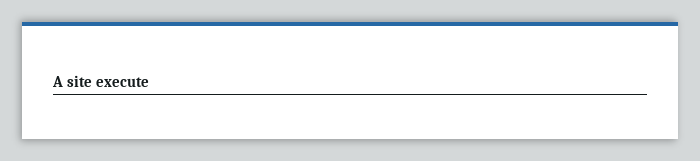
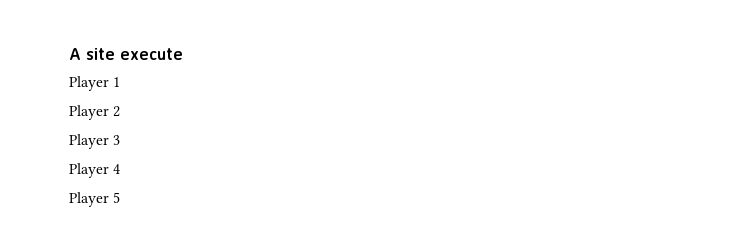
(150, 82) none -> [69,76,121,91] [69,105,121,120] [69,134,121,149] [69,163,121,178] [69,192,121,207] // Player 1 // Player 2 // Player 3 // Player 4 // Player 5

